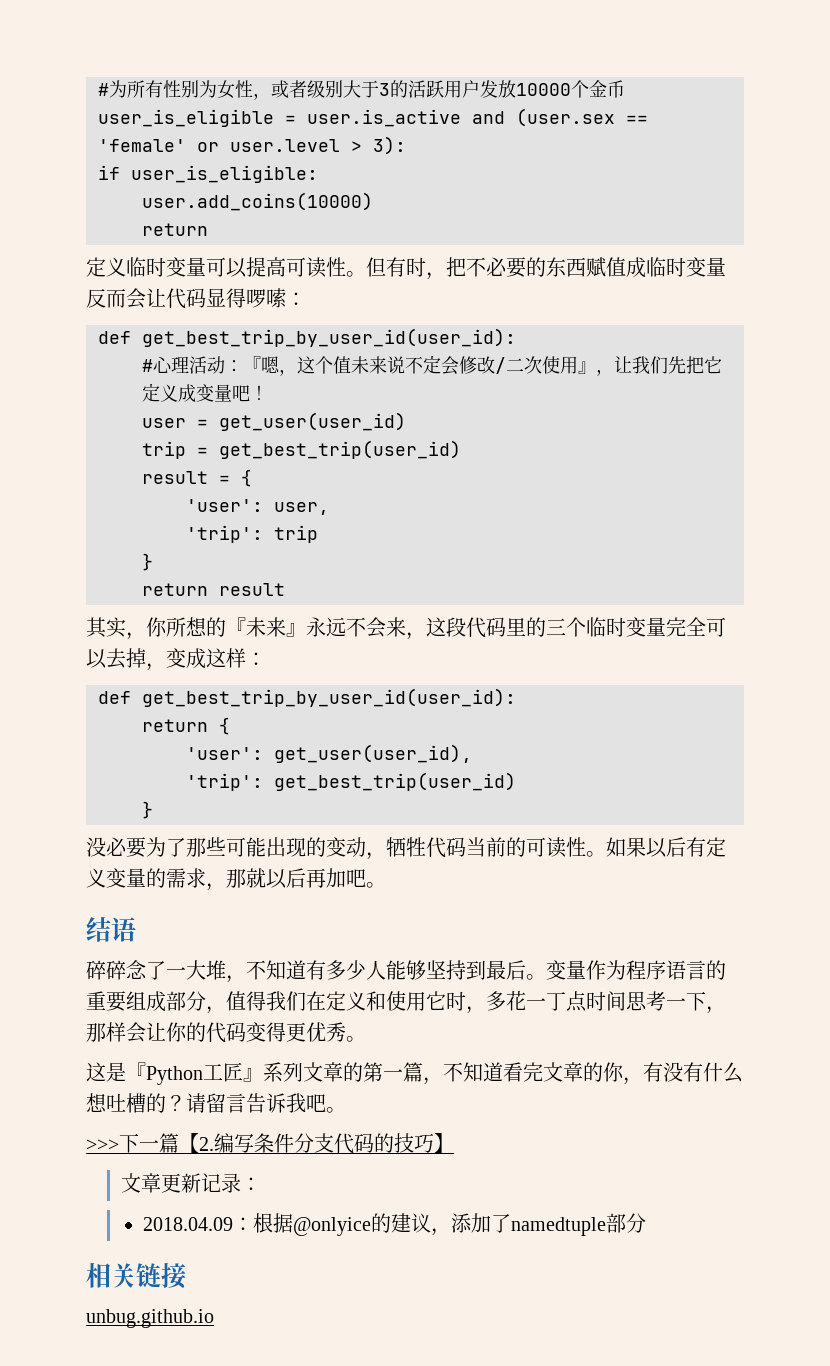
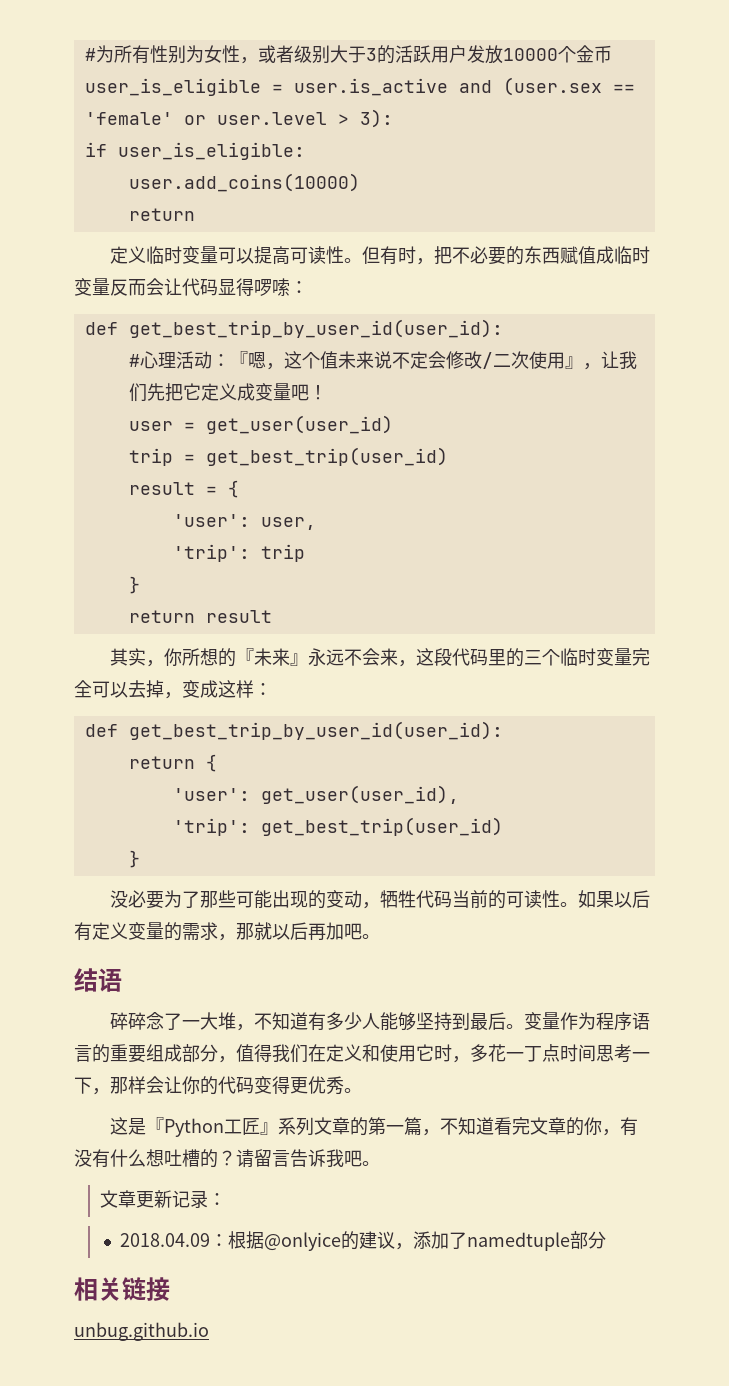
[86,1133,454,1154] // >>>下一篇【2.编写条件分支代码的技巧】 -> (380, 1163) none

